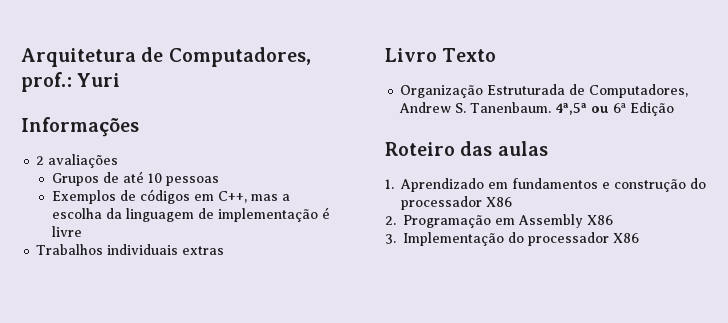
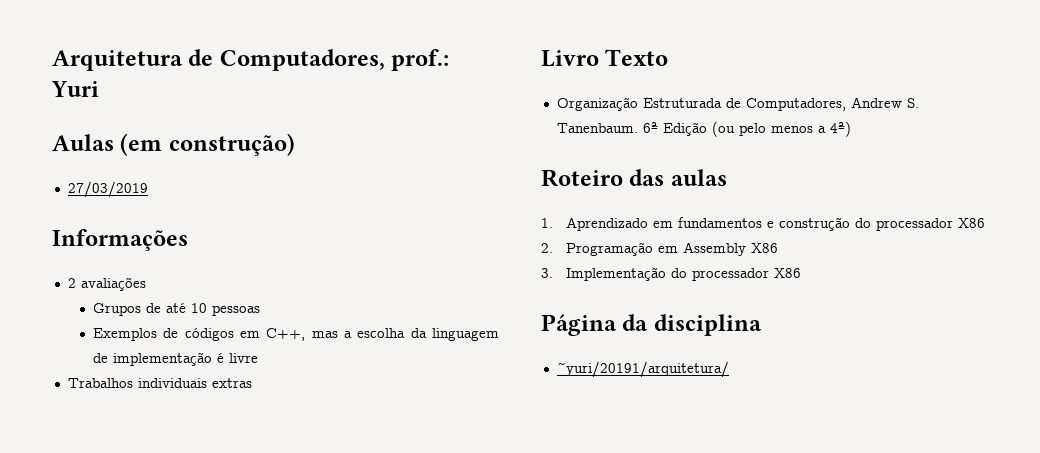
(121, 80) none -> [52,133,295,156] [67,181,148,198] // Aulas (em construção) // 27/03/2019
[555,103,610,115] 4ª,5ª ou -> (638, 128) none
(675, 109) none -> [711,121,851,137] (ou pelo menos a 4ª)
(639, 238) none -> [541,314,762,336] [556,361,729,378] // Página da disciplina // ~yuri/20191/arquitetura/

